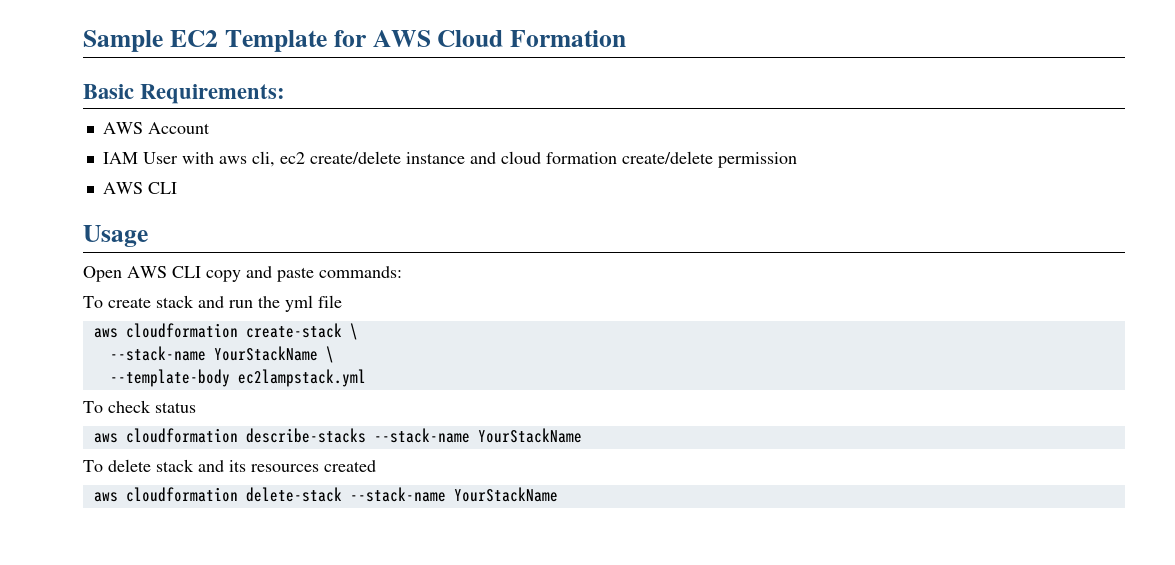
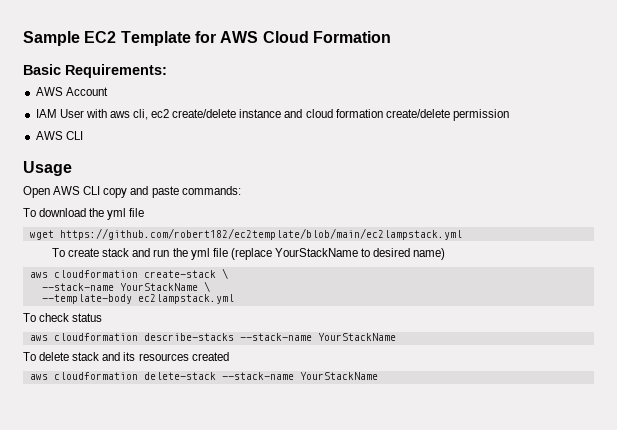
(402, 272) none -> [23,208,145,220] [29,228,462,240] // To download the yml file // wget https://github.com/robert182/ec2template/blob/main/ec2lampstack.yml
(342, 301) none -> [230,248,446,260] (replace YourStackName to desired name)

